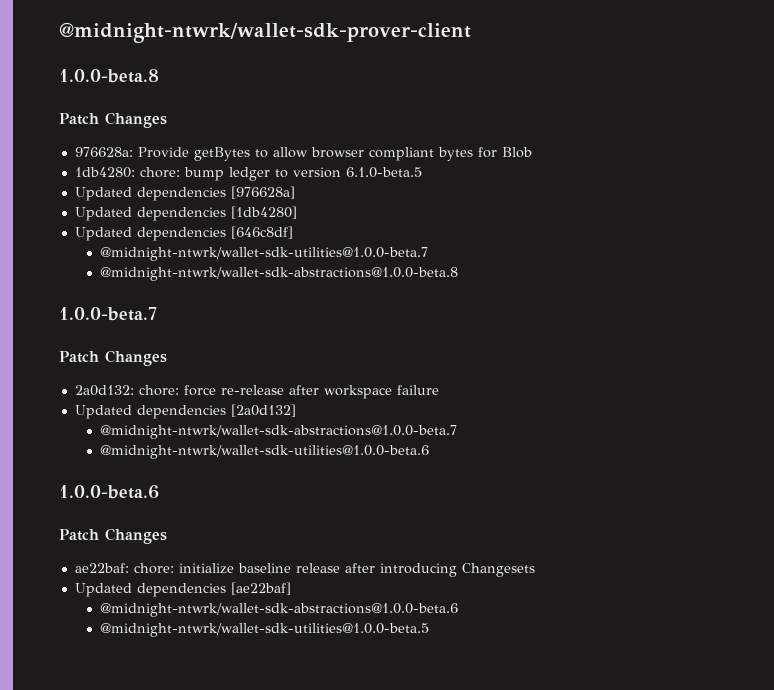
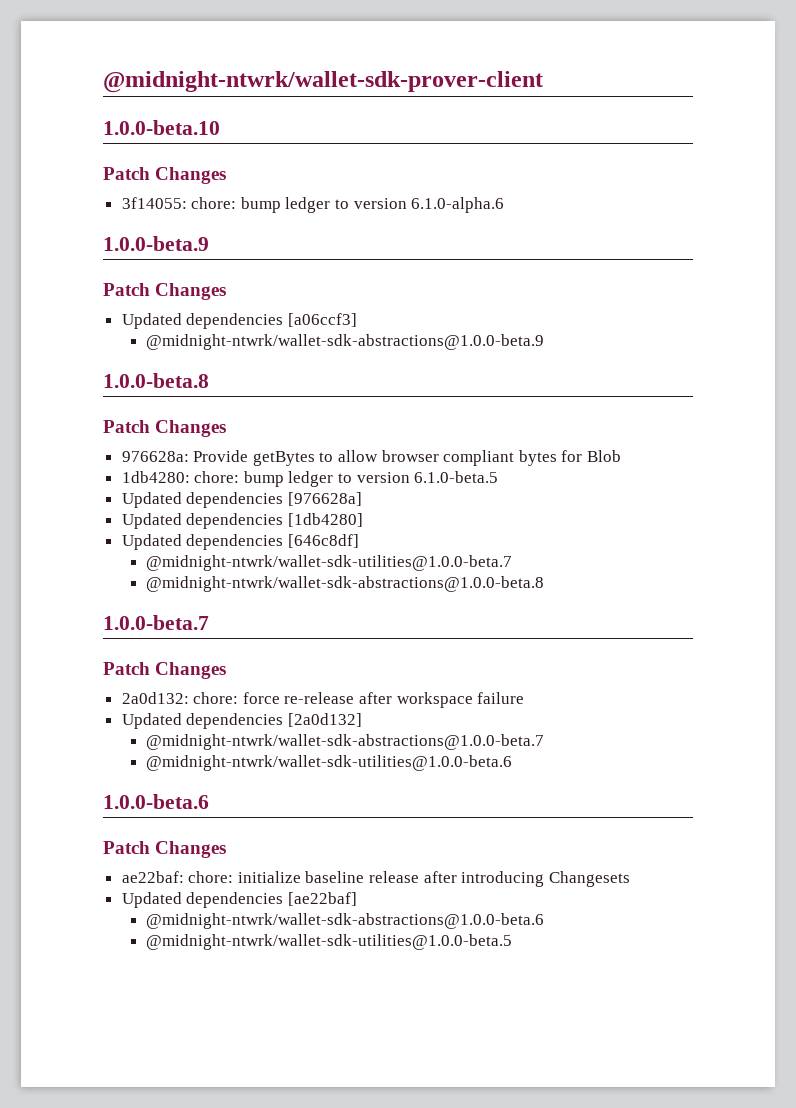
(471, 32) none -> [103,120,220,135] [103,167,227,184] [121,197,505,213] [103,236,209,251] [103,283,227,300] [121,313,357,329] [146,334,545,350] // 1.0.0-beta.10 // Patch Changes // 3f14055: chore: bump ledger to version 6.1.0-alpha.6 // 1.0.0-beta.9 // Patch Changes // Updated dependencies [a06ccf3] // @midnight-ntwrk/wallet-sdk-abstractions@1.0.0-beta.9

